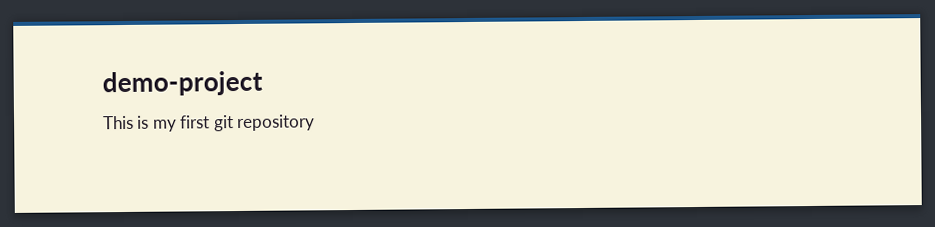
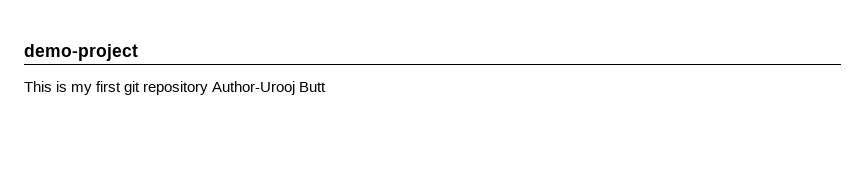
(316, 123) none -> [212,81,327,95] Author-Urooj Butt

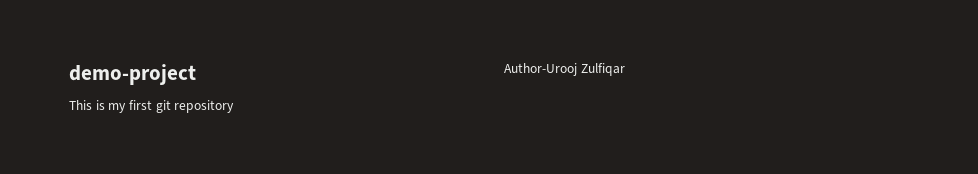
[212,81,327,95] Author-Urooj Butt -> [504,63,625,76] // Author-Urooj Zulfiqar

